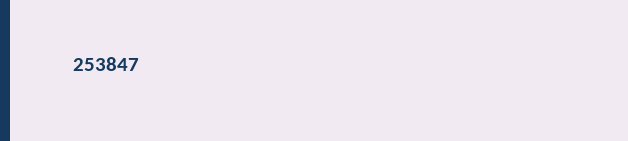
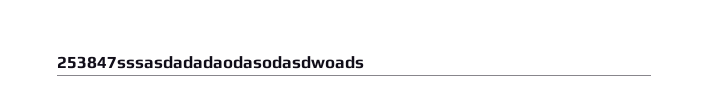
[73,57,139,71] 253847 -> [57,56,364,69] 253847sssasdadadaodasodasdwoads

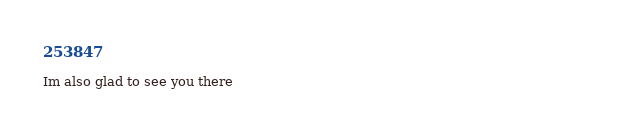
[57,56,364,69] 253847sssasdadadaodasodasdwoads -> [43,46,103,57] [43,76,233,89] 253847 // Im also glad to see you there

